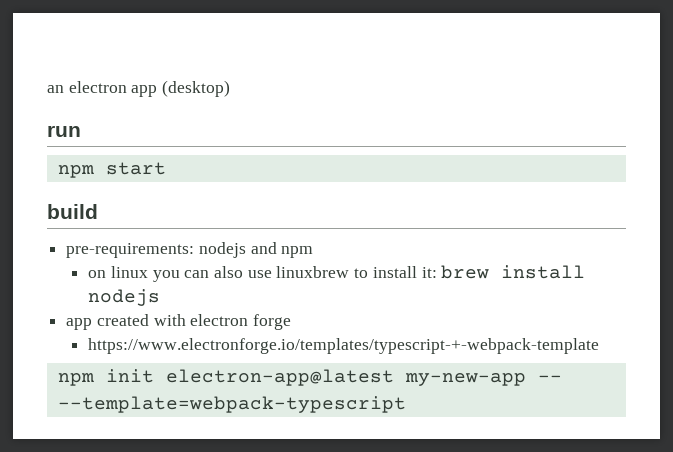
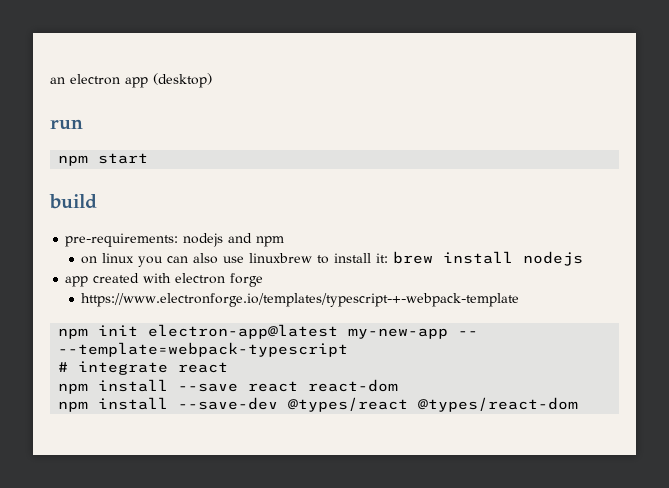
(406, 404) none -> [58,361,229,375] [58,379,399,394] [58,397,579,412] // # integrate react // npm install --save react react-dom // npm install --save-dev @types/react @types/react-dom

